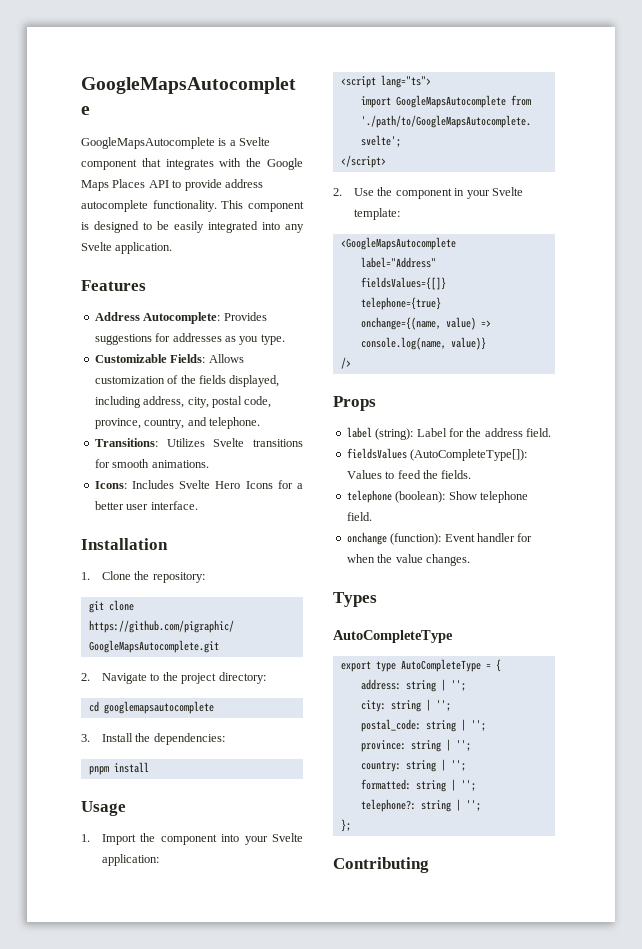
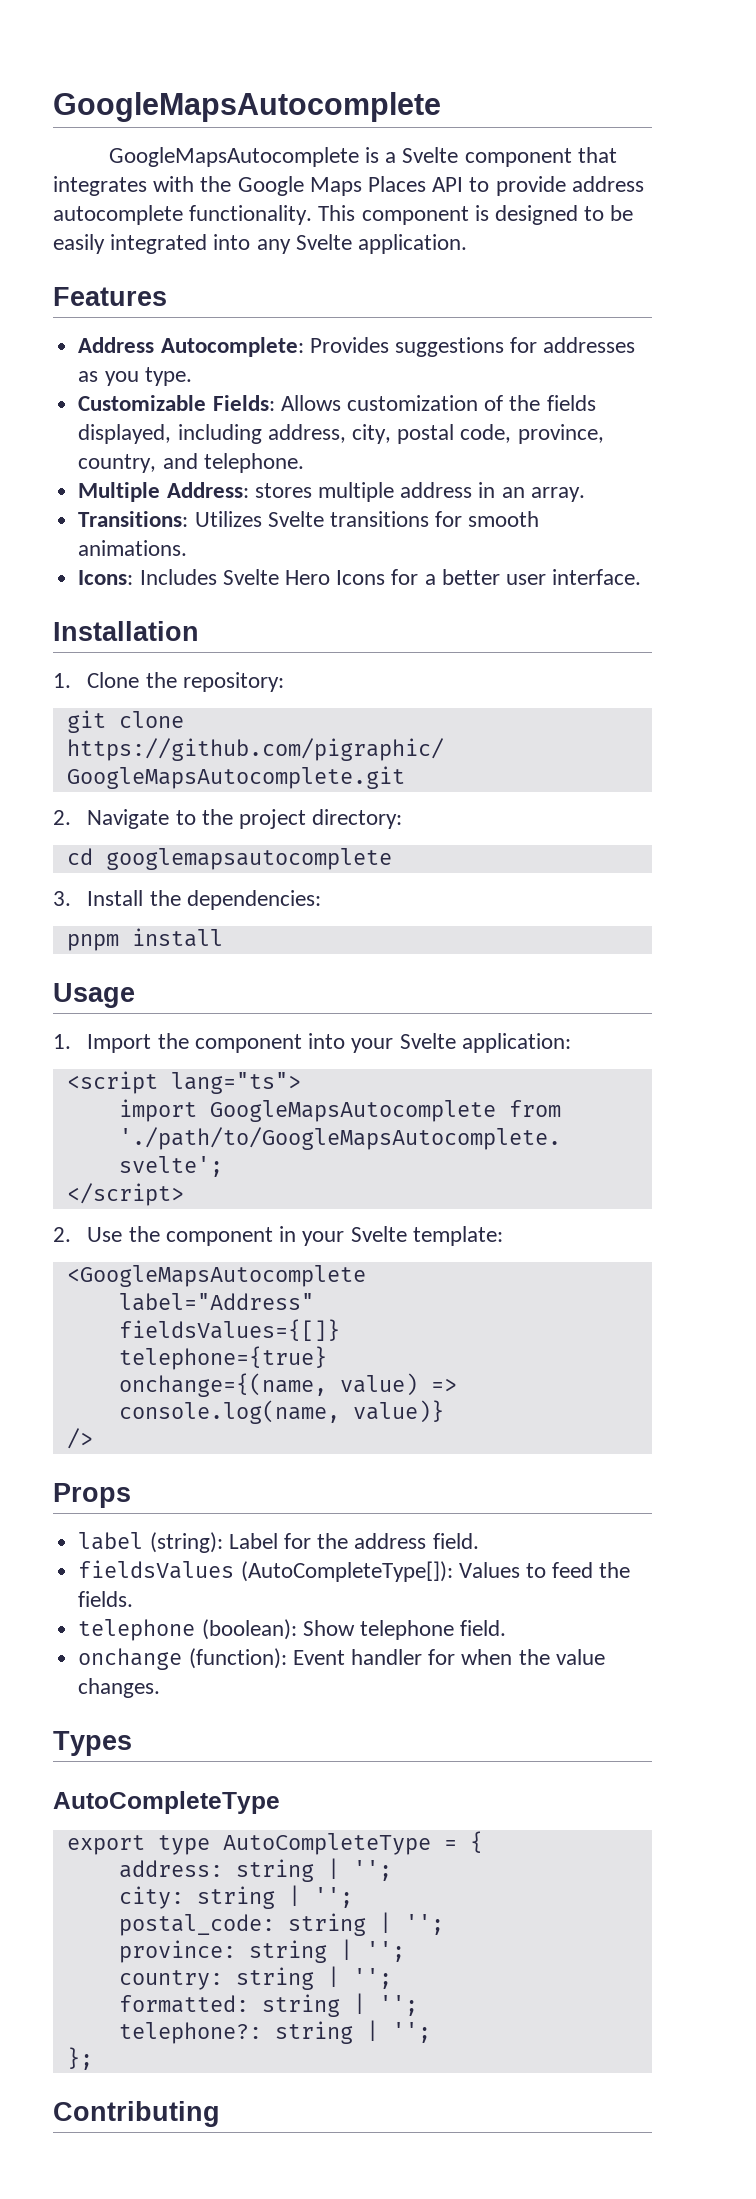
(260, 423) none -> [78,482,585,502] // Multiple Address: stores multiple address in an array.

